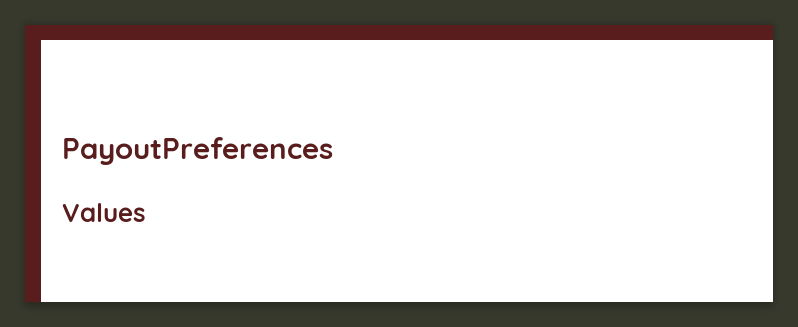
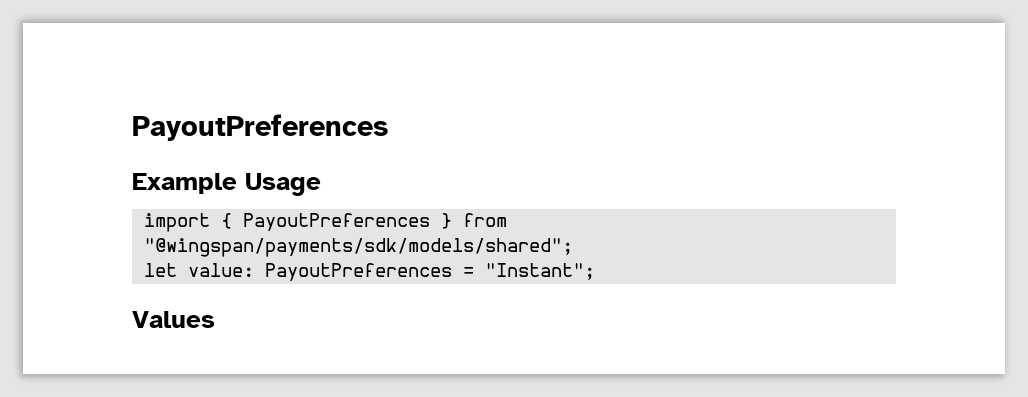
[62,137,333,165] PayoutPreferences -> [132,114,388,141] [132,173,321,196] [144,213,508,232] [144,238,574,257] [144,263,596,281] PayoutPreferences // Example Usage // import { PayoutPreferences } from "@wingspan/payments/sdk/models/shared"; // let value: PayoutPreferences = "Instant";

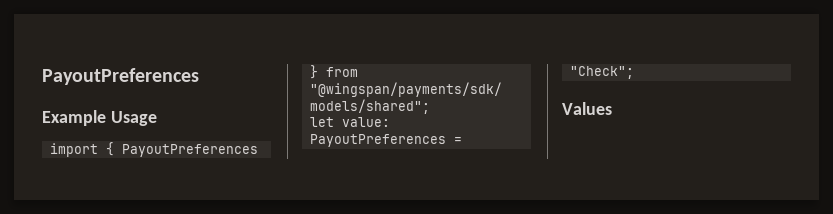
[485,263,596,280] "Instant"; -> [570,66,635,79] "Check";

